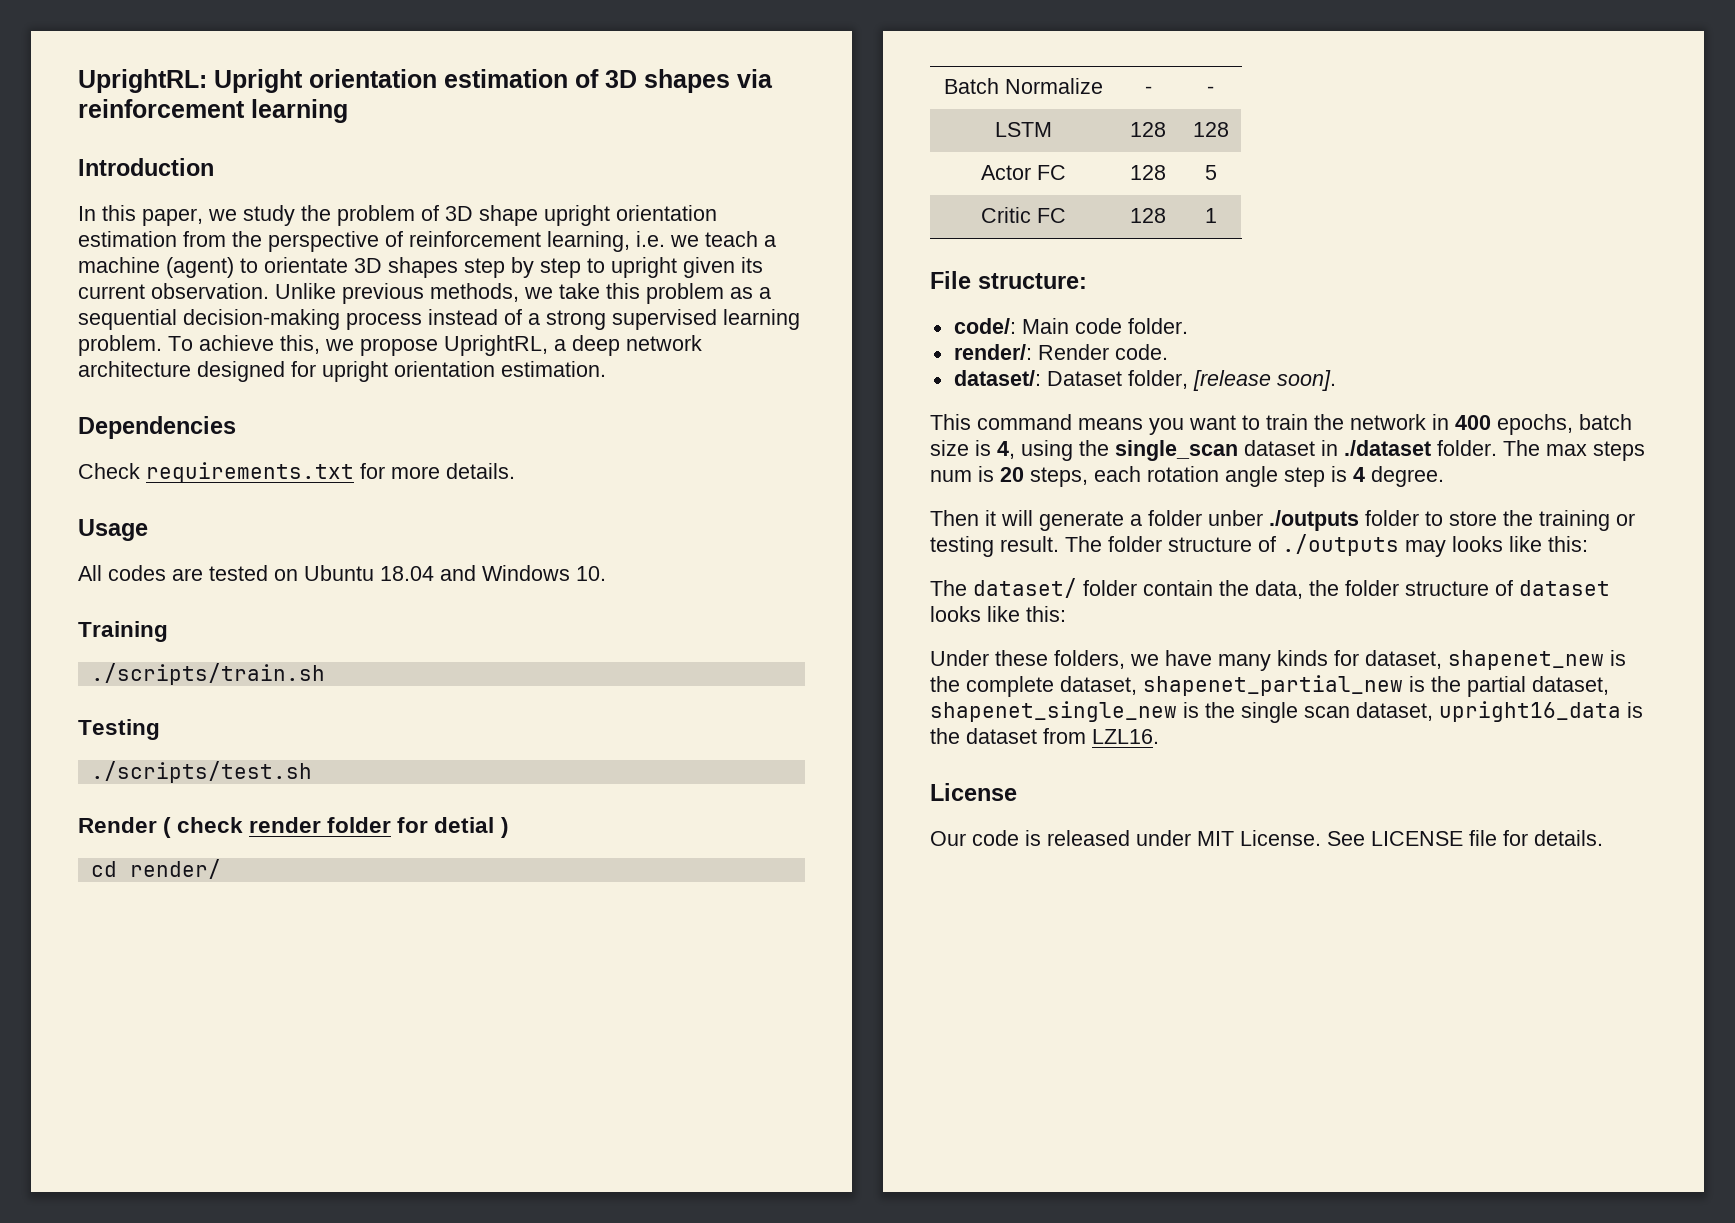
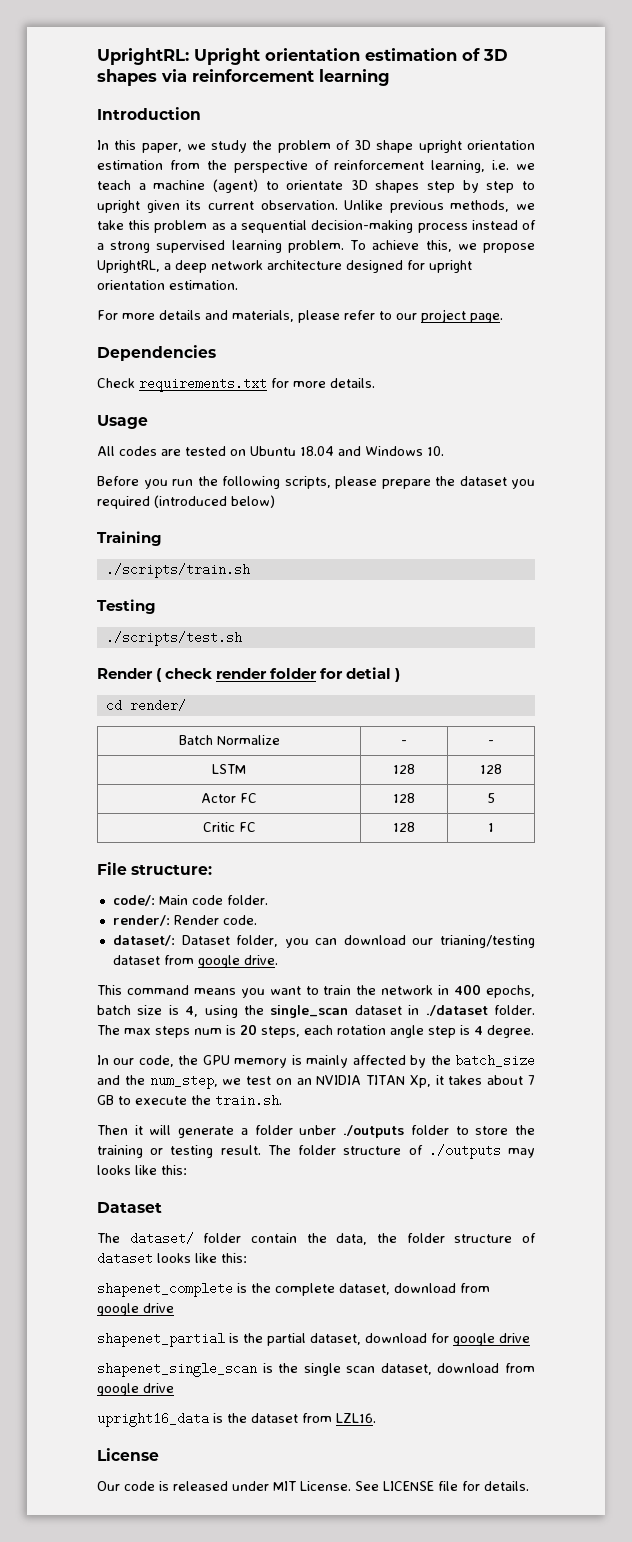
(606, 369) none -> [97,309,503,323] // For more details and materials, please refer to our project page.
(606, 573) none -> [97,476,535,489] [97,495,275,509] // Before you run the following scripts, please prepare the dataset you required (introduced below)
[1192,370,1336,391] [release soon]. -> [284,935,535,948] [112,955,278,968] you can download our trianing/testing dataset from google drive.
(1444, 476) none -> [97,1054,535,1068] [97,1074,535,1089] [97,1094,282,1107] // In our code, the GPU memory is mainly affected by the batch_size and the num_step, we test on an NVIDIA TITAN Xp, it takes about 7 GB to execute the train.sh.
(1588, 544) none -> [97,1202,162,1213] // Dataset
[930,650,1626,671] [930,675,1609,697] [930,701,1177,722] Under these folders, we have many kinds for dataset, shapenet_new is the complete dataset, shapenet_partial_new is the partial dataset, shapenet_single_new -> [97,1282,490,1297] [97,1303,174,1316] [97,1332,530,1347] [97,1362,257,1377] shapenet_complete is the complete dataset, download from google drive // shapenet_partial is the partial dataset, download for google drive // shapenet_single_scan
(1433, 711) none -> [437,1363,535,1373] [97,1383,174,1396] download from google drive //

